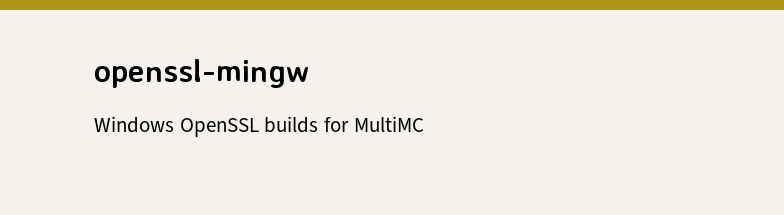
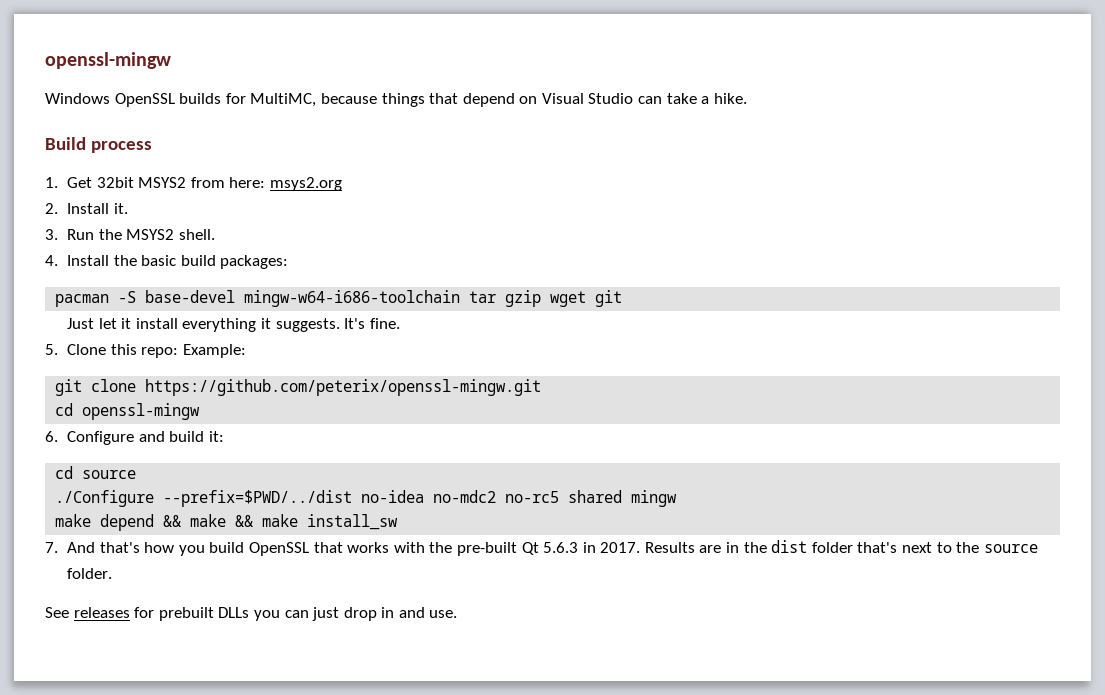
[353,116,424,132] MultiMC -> [250,93,747,107] [45,137,152,153] [45,177,342,191] [45,203,128,214] [45,229,215,240] [45,255,289,269] [55,290,623,307] [67,318,400,332] [45,344,246,358] [55,379,542,396] [55,403,201,420] [45,431,224,445] [55,466,137,479] [55,490,678,507] [55,514,399,531] [45,540,1038,556] [67,568,113,579] [45,607,458,621] MultiMC, because things that depend on Visual Studio can take a hike. // Build process // 1. Get 32bit MSYS2 from here: msys2.org // 2. Install it. // 3. Run the MSYS2 shell. // 4. Install the basic build packages: // pacman -S base-devel mingw-w64-i686-toolchain tar gzip wget git // Just let it install everything it suggests. It's fine. // 5. Clone this repo: Example: // git clone https://github.com/peterix/openssl-mingw.git // cd openssl-mingw // 6. Configure and build it: // cd source // ./Configure --prefix=$PWD/../dist no-idea no-mdc2 no-rc5 shared mingw // make depend && make && make install_sw // 7. And that's how you build OpenSSL that works with the pre-built Qt 5.6.3 in 2017. Results are in the dist folder that's next to the source folder. // See releases for prebuilt DLLs you can just drop in and use.

